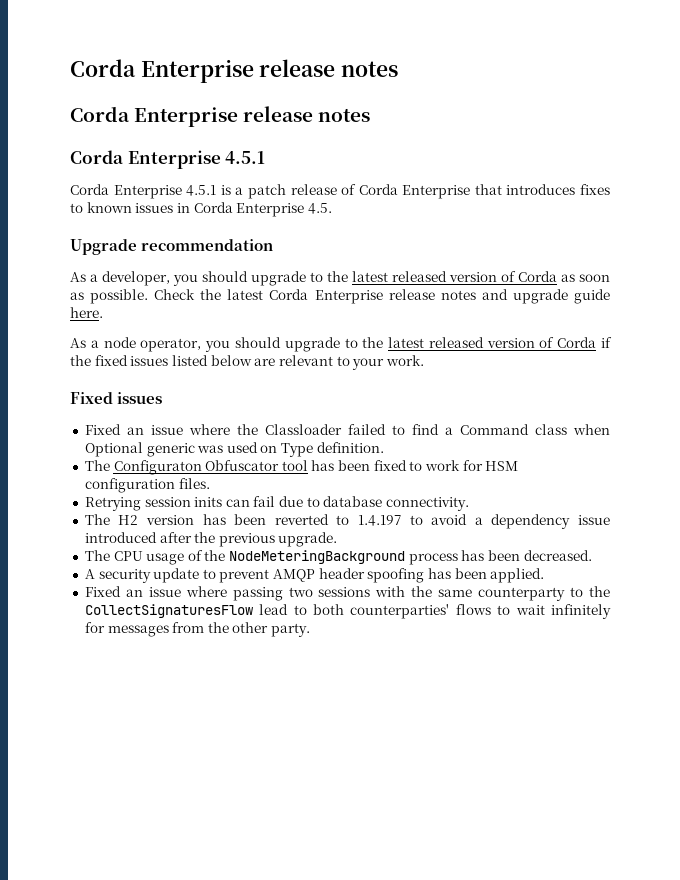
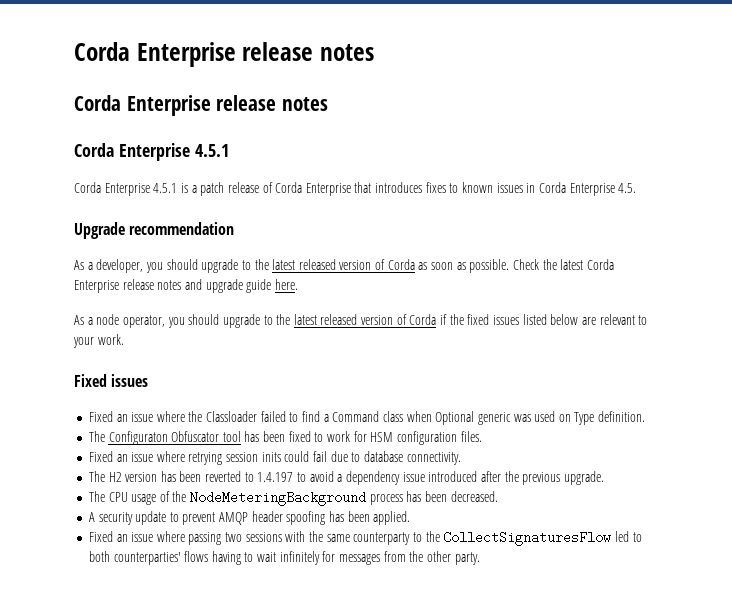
[84,497,141,511] Retrying -> [88,451,223,465] Fixed an issue where retrying
[225,499,250,507] can -> [284,451,310,462] could
[259,604,289,615] lead -> [614,531,629,542] led
(491, 609) none -> [211,551,241,565] having

